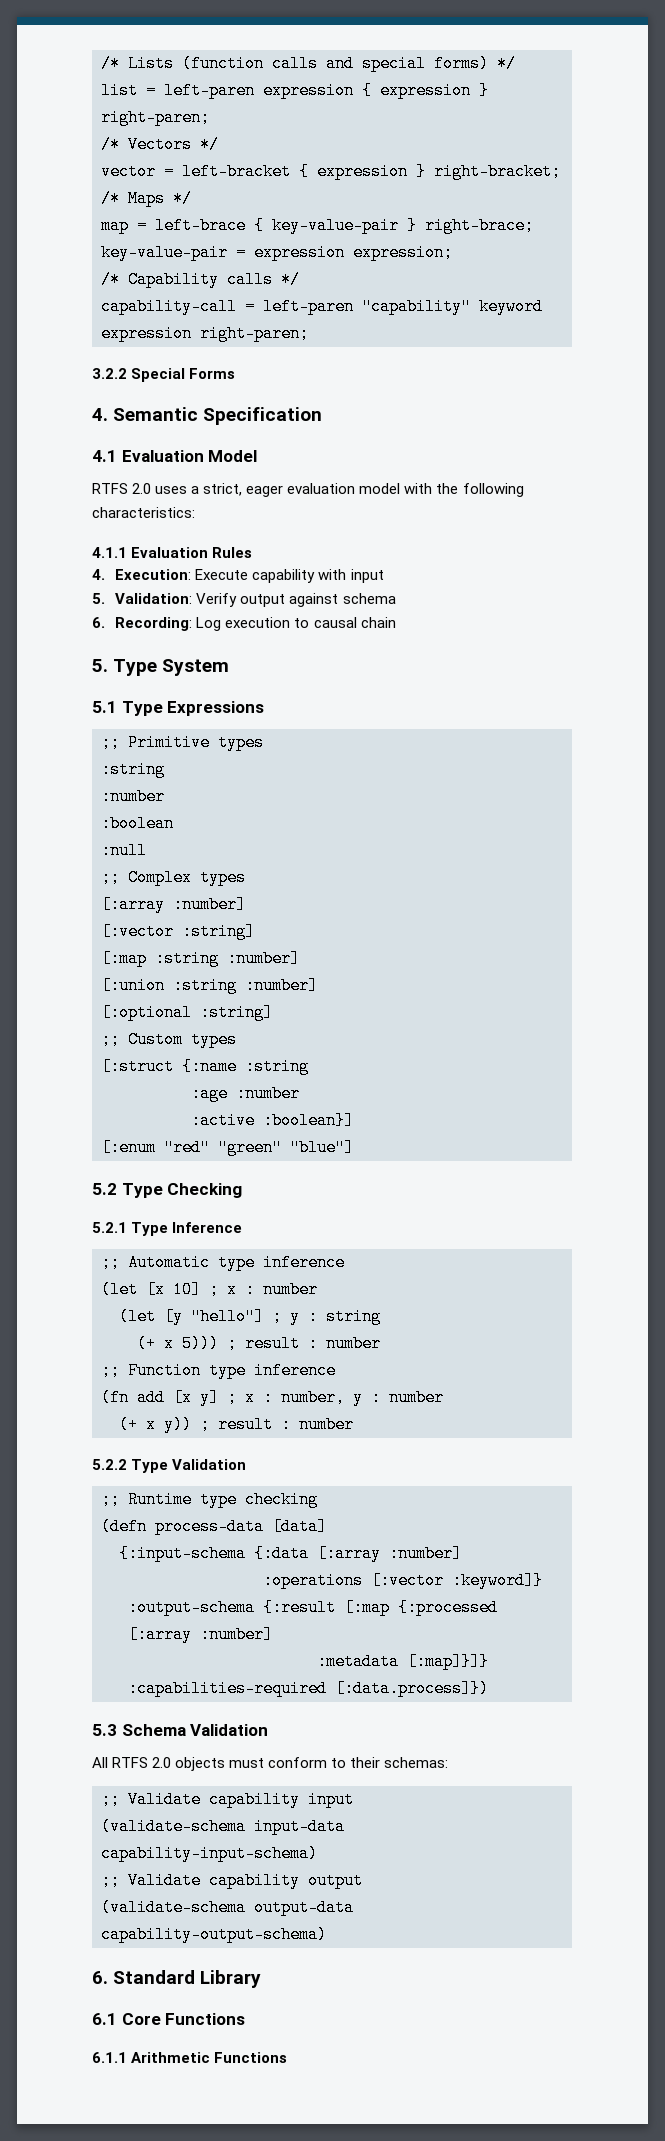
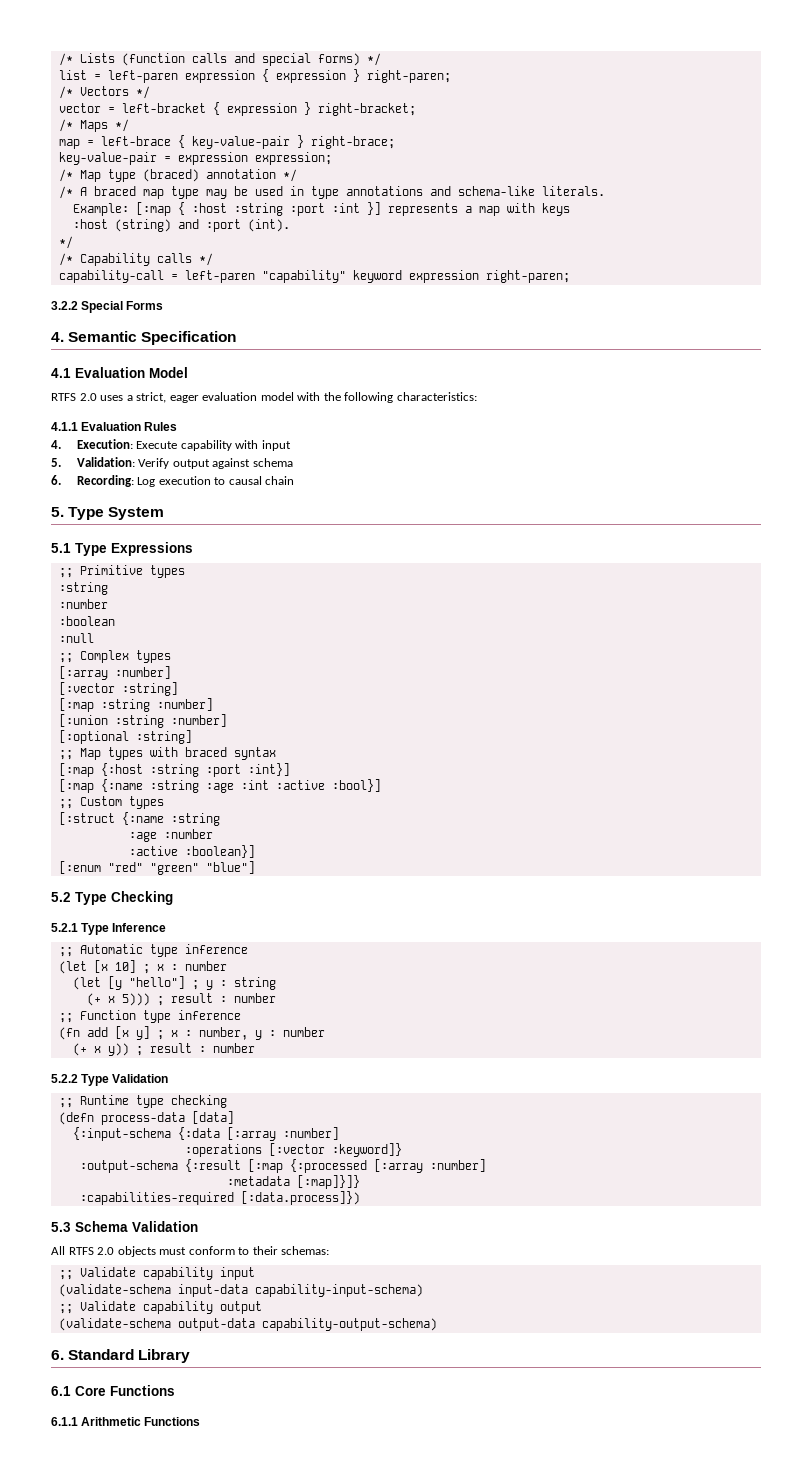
(453, 252) none -> [58,169,297,182] [58,186,605,199] [72,202,570,216] [72,219,290,232] [58,236,73,249] // /* Map type (braced) annotation */ // /* A braced map type may be used in type annotations and schema-like literals. // Example: [:map { :host :string :port :int }] represents a map with keys // :host (string) and :port (int). // */
(273, 1012) none -> [58,747,276,760] [58,763,290,777] [58,779,381,793] // ;; Map types with braced syntax // [:map {:host :string :port :int}] // [:map {:name :string :age :int :active :bool}]

